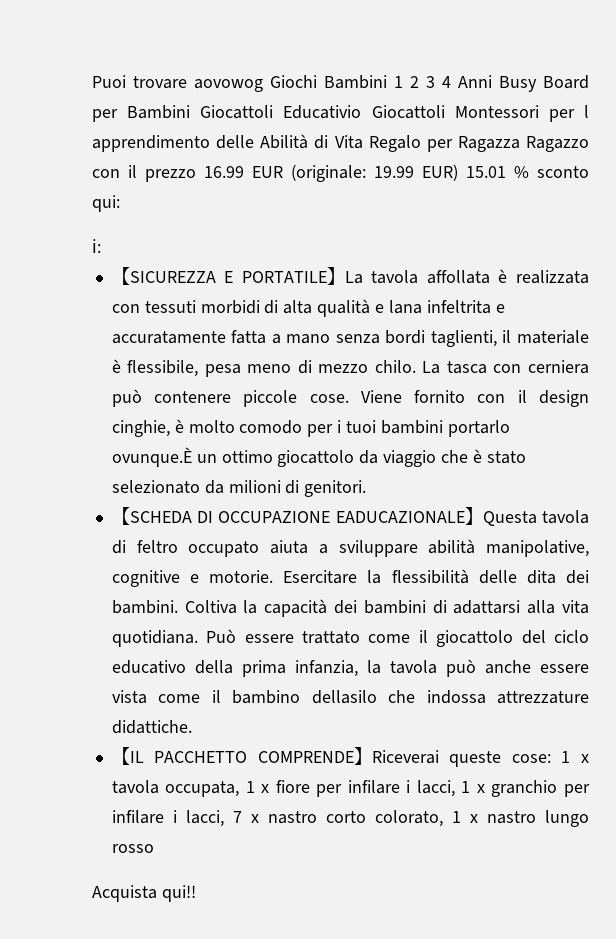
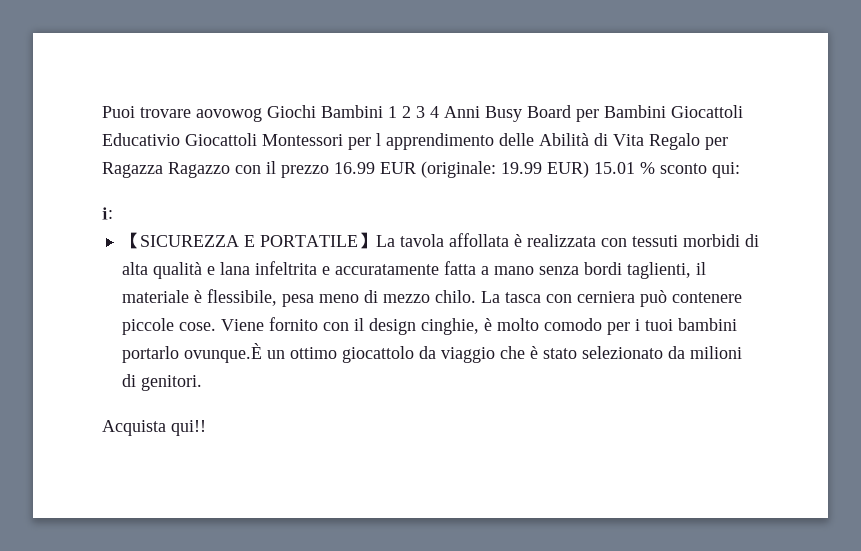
[111,507,589,526] [111,539,589,557] [111,569,589,587] [111,599,589,617] [111,629,589,647] [111,659,589,677] [111,690,589,704] [111,720,192,734] [111,747,590,767] [111,780,590,797] [111,810,589,827] [111,844,154,853] // 【SCHEDA DI OCCUPAZIONE EADUCAZIONALE】Questa tavola di feltro occupato aiuta a sviluppare abilità manipolative, cognitive e motorie. Esercitare la flessibilità delle dita dei bambini. Coltiva la capacità dei bambini di adattarsi alla vita quotidiana. Può essere trattato come il giocattolo del ciclo educativo della prima infanzia, la tavola può anche essere vista come il bambino dellasilo che indossa attrezzature didattiche. // 【IL PACCHETTO COMPRENDE】Riceverai queste cose: 1 x tavola occupata, 1 x fiore per infilare i lacci, 1 x granchio per infilare i lacci, 7 x nastro corto colorato, 1 x nastro lungo rosso -> (202, 383) none

